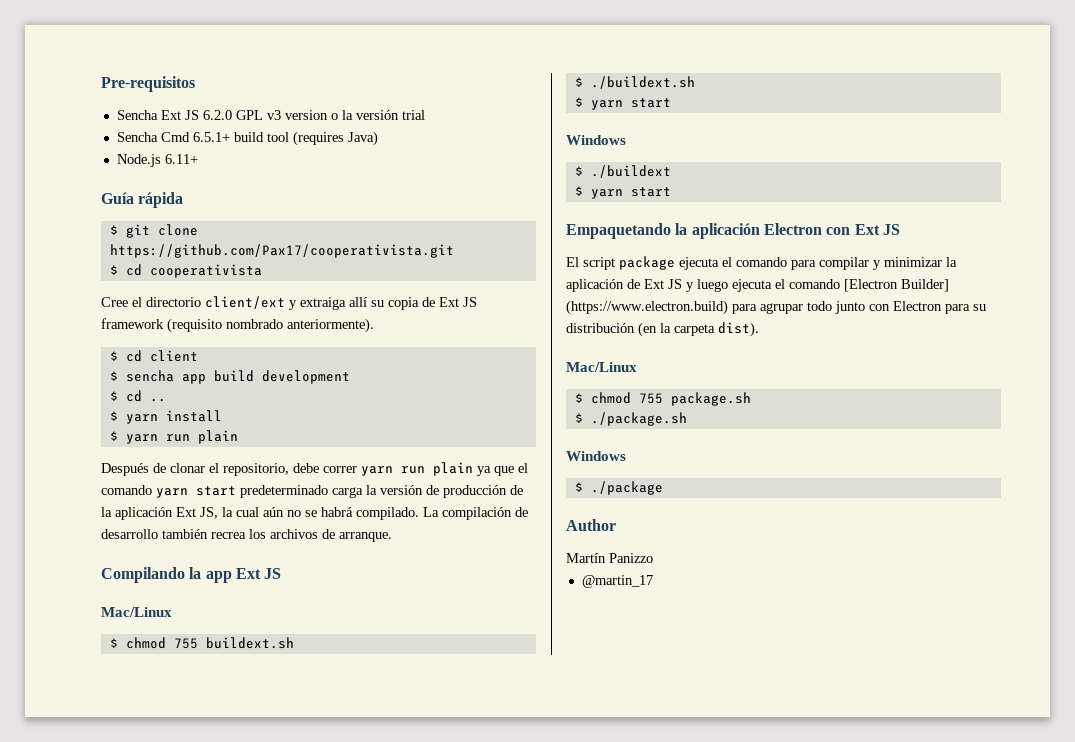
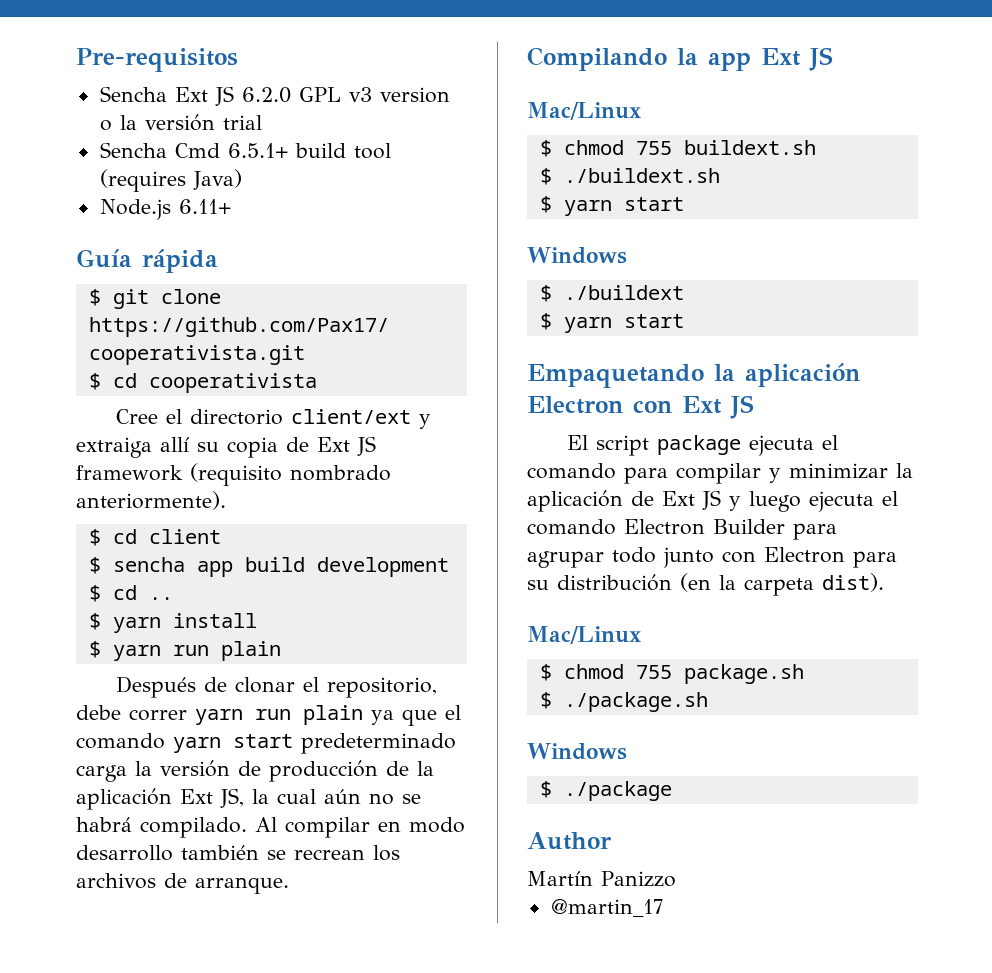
[423,507,528,520] [101,529,246,539] La compilación de desarrollo también recrea -> [255,817,465,838] [76,845,365,861] Al compilar en modo desarrollo también se recrean
[844,279,949,292] [566,300,728,315] [Electron Builder] (https://www.electron.build) -> [624,519,785,535] Electron Builder

